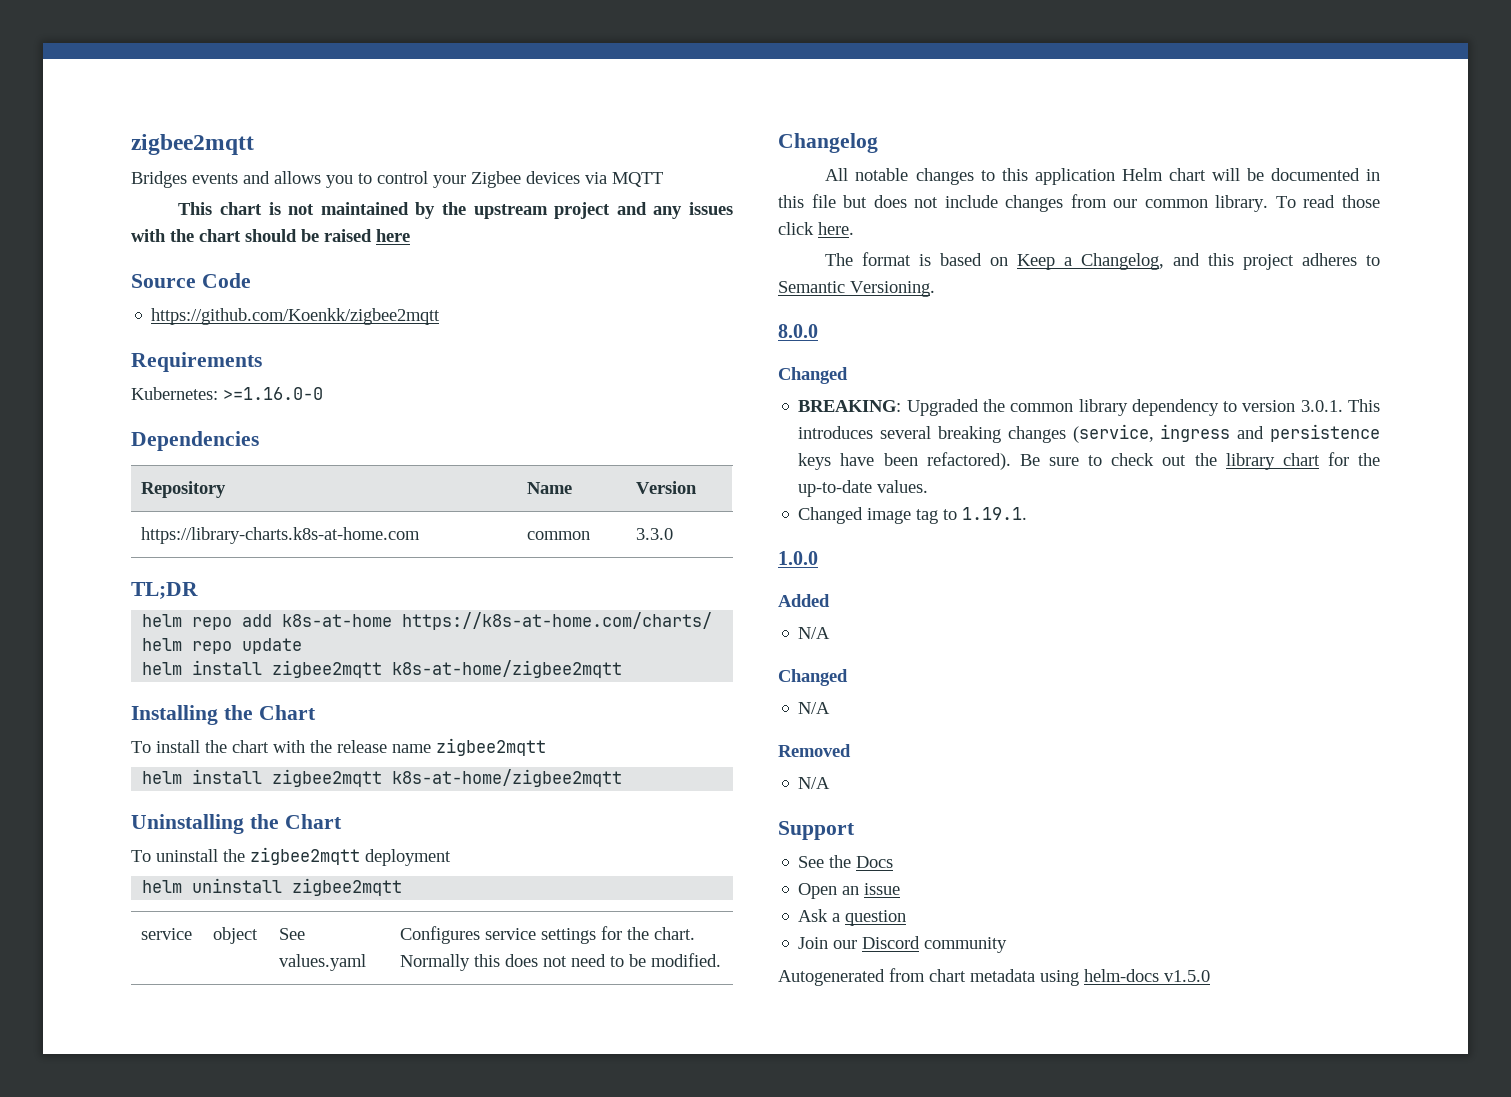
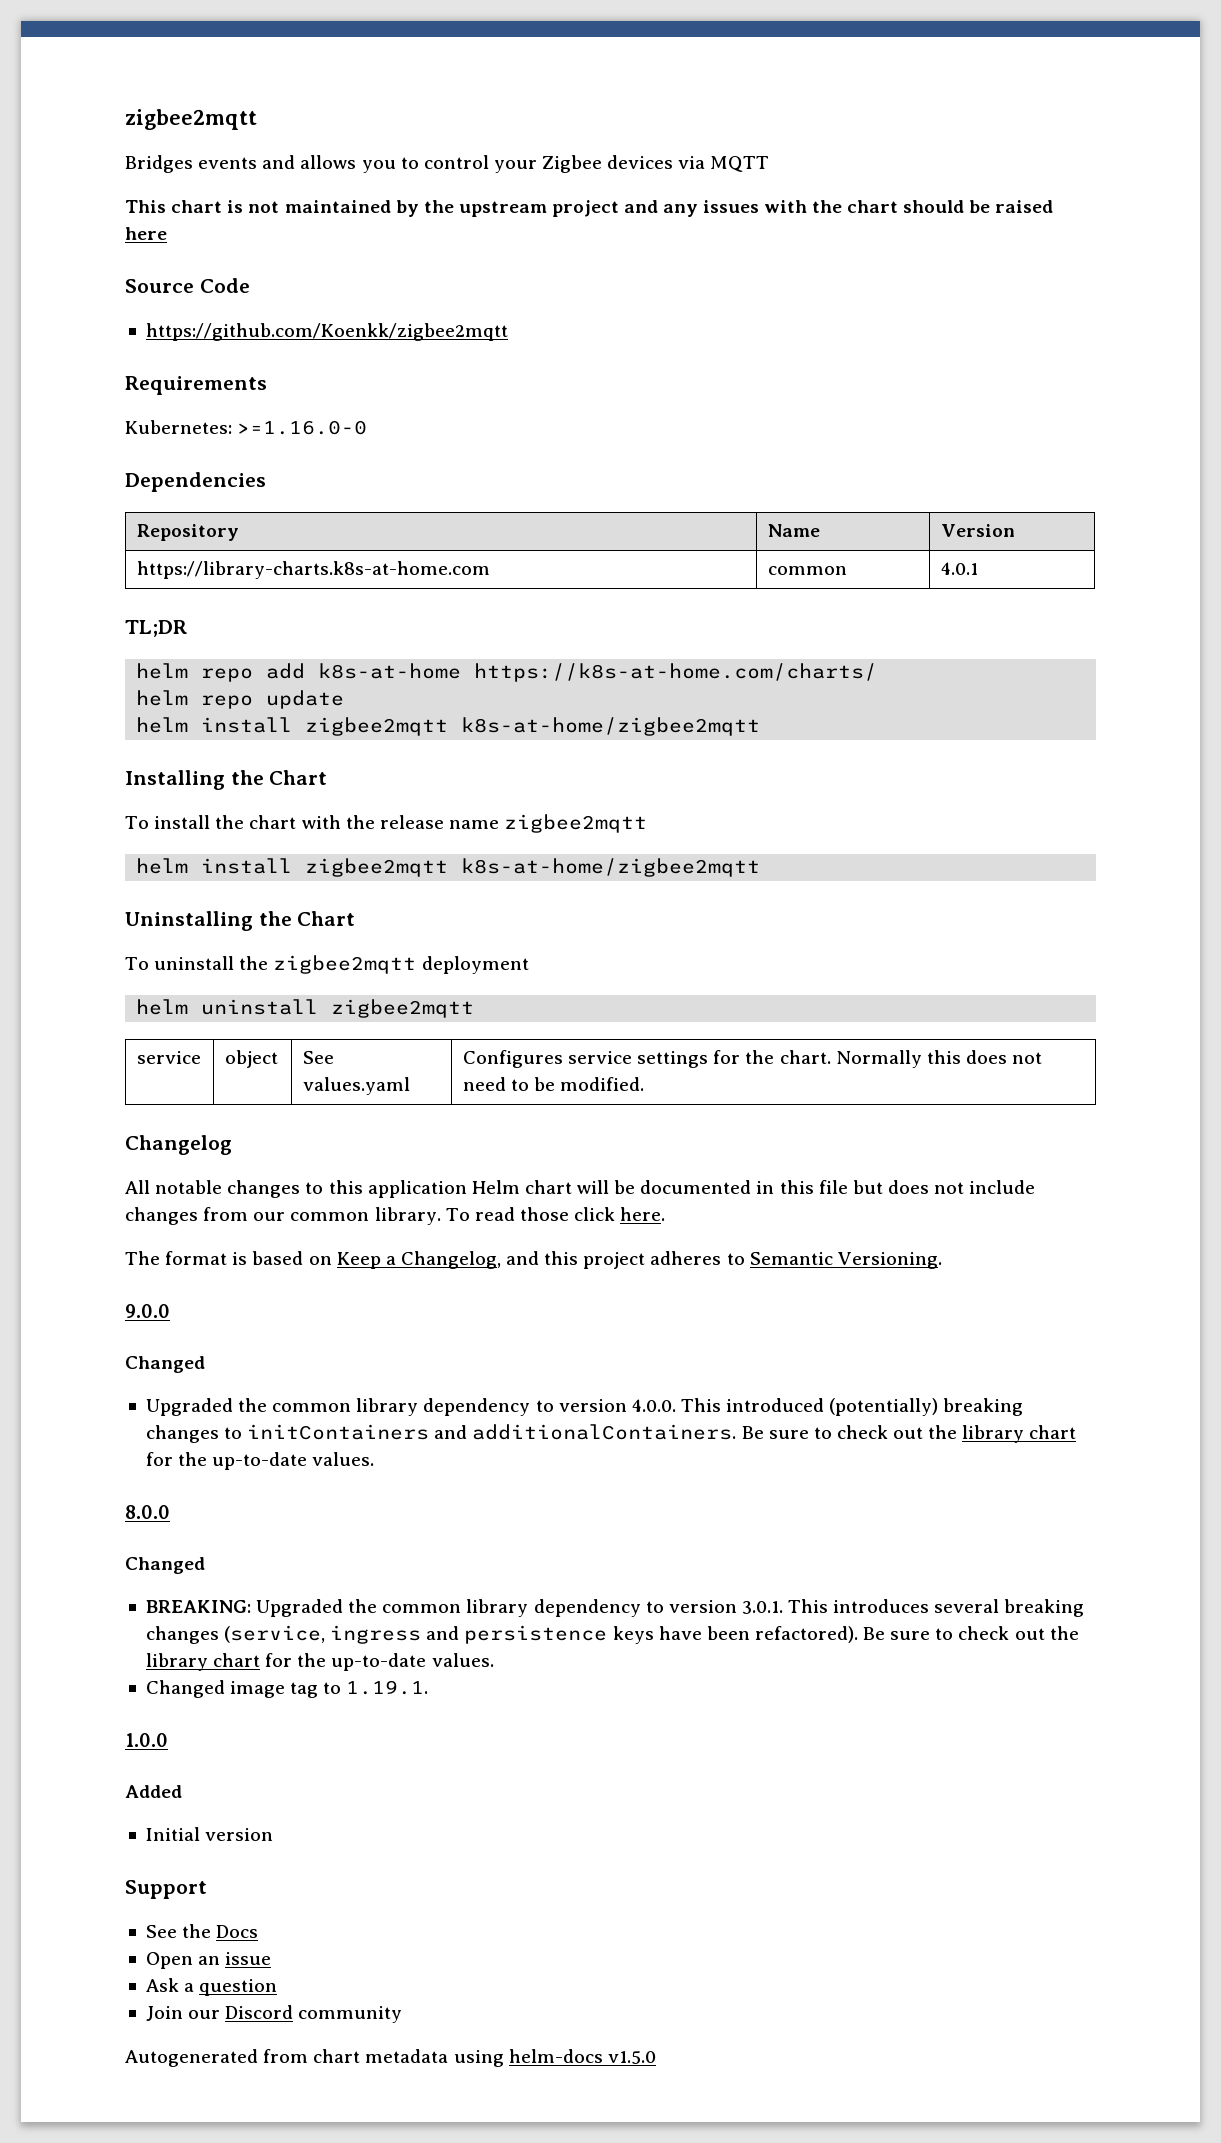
[636,528,674,540] 3.3.0 -> [940,562,978,575] 4.0.1
(935, 289) none -> [125,1304,170,1318] [125,1356,205,1373] [145,1398,1024,1416] [145,1424,1077,1443] [145,1452,375,1470] // 9.0.0 // Changed // Upgraded the common library dependency to version 4.0.0. This introduced (potentially) breaking changes to initContainers and additionalContainers. Be sure to check out the library chart for the up-to-date values.
[798,627,831,639] [778,669,848,686] [798,702,831,714] [778,744,851,757] [798,777,831,789] N/A // Changed // N/A // Removed // N/A -> [145,1827,274,1841] Initial version

